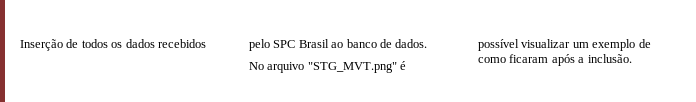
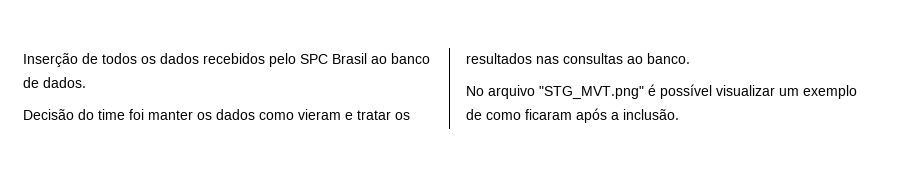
(428, 43) none -> [23,109,410,120] [466,53,690,64] // Decisão do time foi manter os dados como vieram e tratar os resultados nas consultas ao banco.

